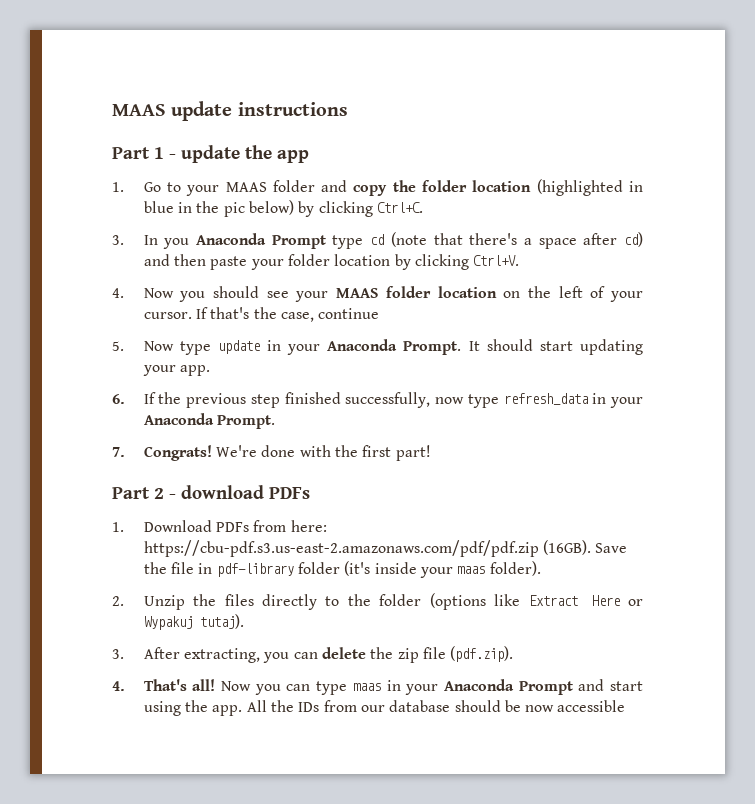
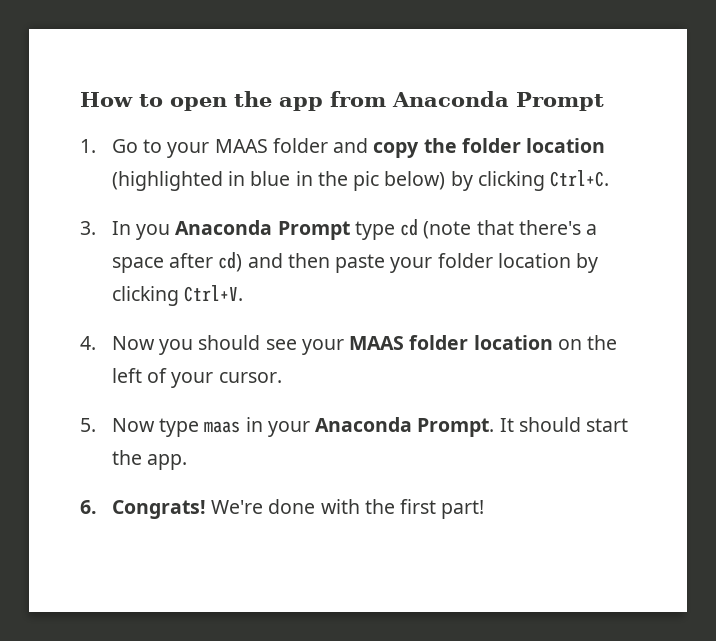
[112,101,348,121] [112,145,240,163] MAAS update instructions // Part 1 - update -> [80,92,227,111] How to open
(309, 156) none -> [330,91,604,111] from Anaconda Prompt
[195,307,380,322] If that's the case, continue -> (282, 377) none
[217,340,260,354] update -> [204,421,241,433] maas
[580,339,644,355] [142,365,176,376] updating your -> [111,450,142,465] the
[143,392,643,408] [143,413,275,429] [112,447,125,457] If the previous step finished successfully, now type refresh_data in your Anaconda Prompt. // 7. -> (97, 507) none
[112,485,310,499] [112,520,327,532] [143,540,628,557] [143,561,541,578] [112,593,644,610] [143,614,244,630] [112,646,514,663] [112,679,644,695] [143,700,626,716] // Part 2 - download PDFs // 1. Download PDFs from here: https://cbu-pdf.s3.us-east-2.amazonaws.com/pdf/pdf.zip (16GB). Save the file in pdf-library folder (it's inside your maas folder). // 2. Unzip the files directly to the folder (options like Extract Here or Wypakuj tutaj). // 3. After extracting, you can delete the zip file (pdf.zip). // 4. That's all! Now you can type maas in your Anaconda Prompt and start using the app. All the IDs from our database should be now accessible -> (485, 509) none

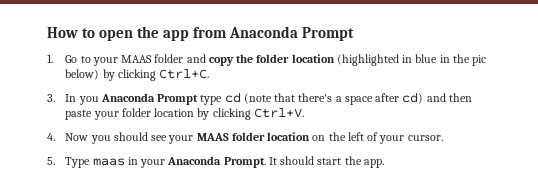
[111,418,200,437] Now type -> [65,157,91,168] Type
[80,499,485,519] // 6. Congrats! We're done with the first part! -> (384, 163) none

